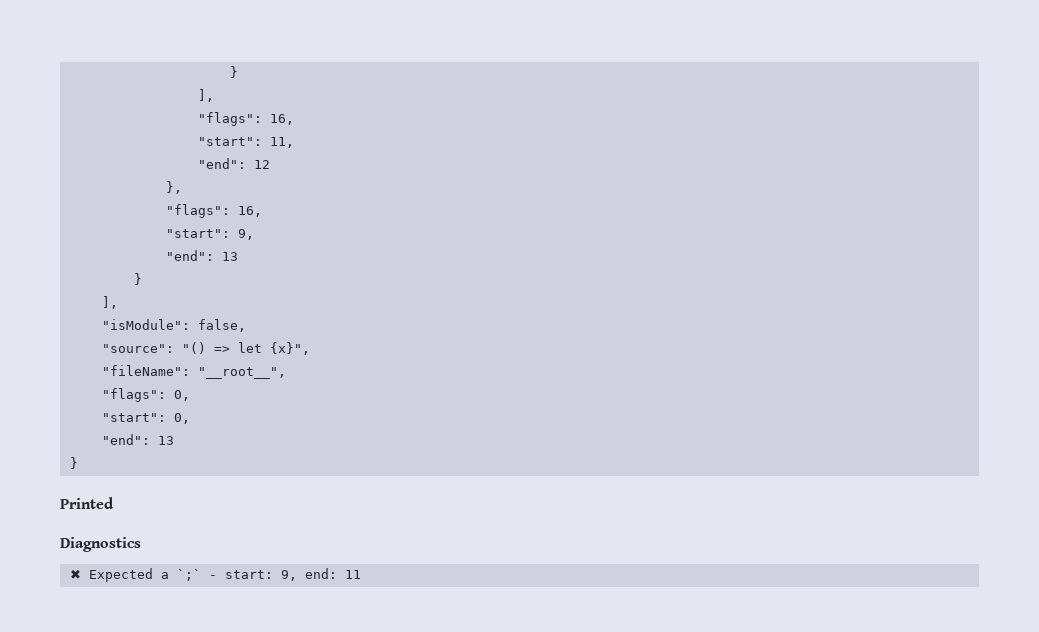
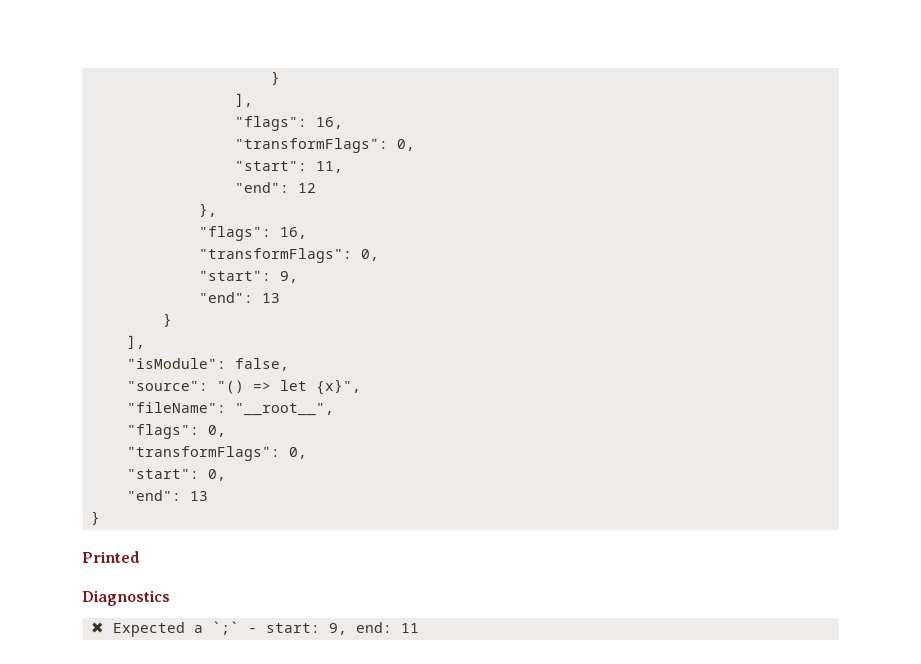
(294, 119) none -> [235,138,415,153] // "transformFlags": 0,
(262, 211) none -> [199,248,379,263] // "transformFlags": 0,
(190, 395) none -> [127,446,307,461] // "transformFlags": 0,

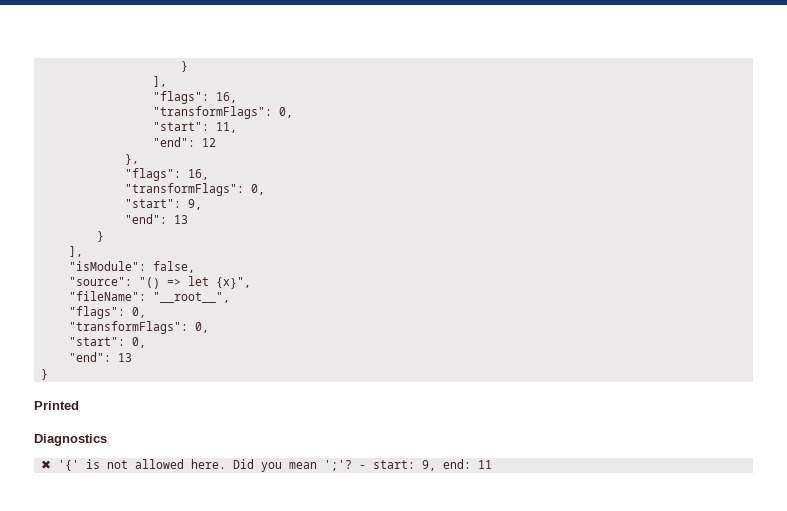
[113,621,239,637] Expected a `;` -> [58,459,353,472] '{' is not allowed here. Did you mean ';'?

